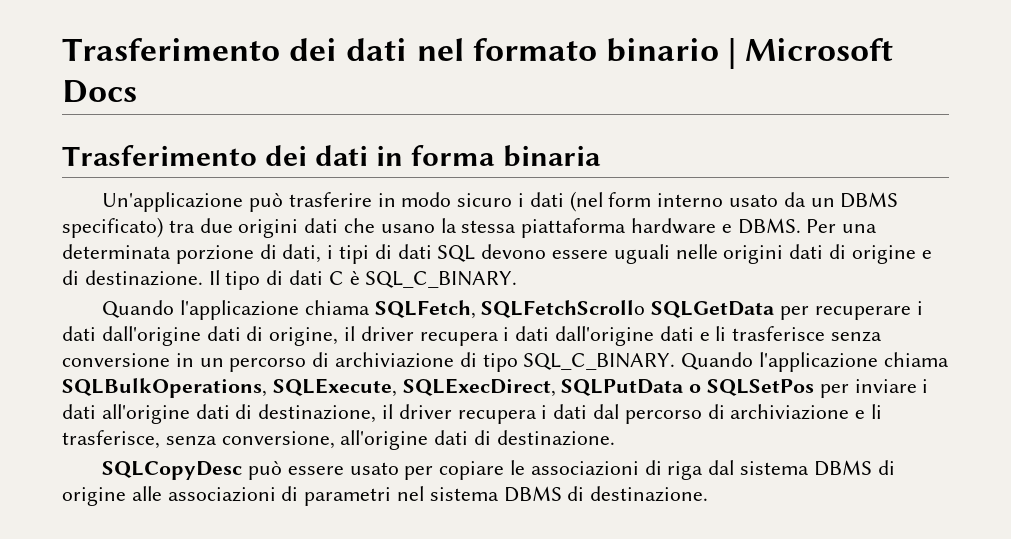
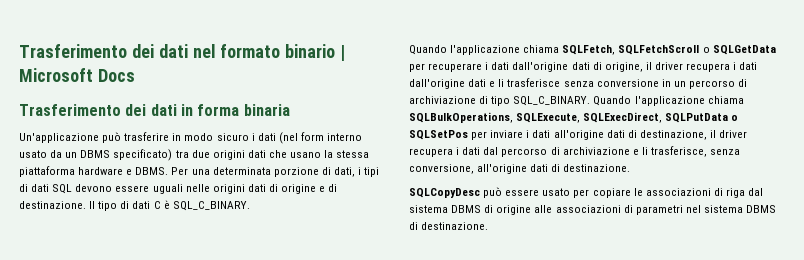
[481,300,646,318] SQLFetchScrollo -> [618,45,710,55] SQLFetchScroll o

